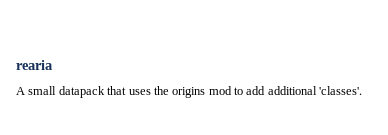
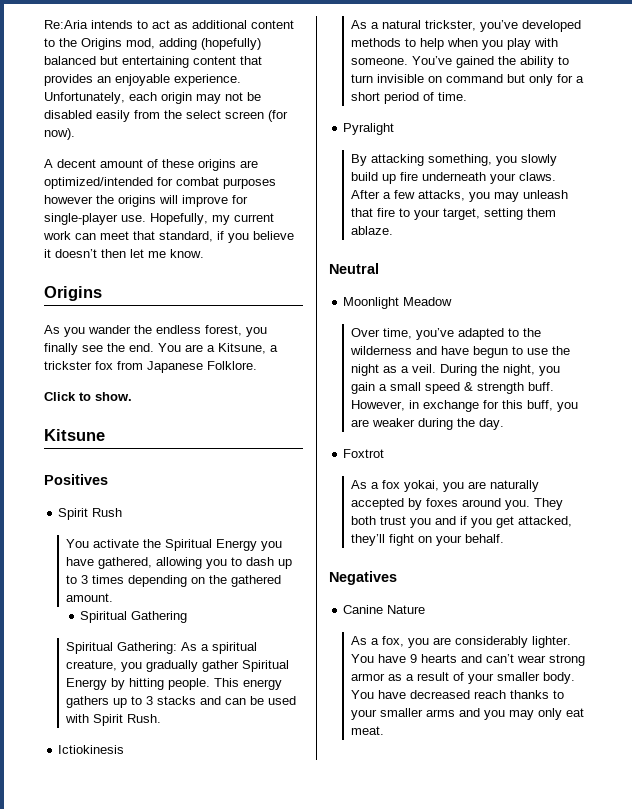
[16,60,53,70] [16,86,363,98] rearia // A small datapack that uses the origins mod to add additional 'classes'. -> [44,20,294,29] [44,38,261,50] [44,56,262,68] [44,74,241,86] [44,92,261,104] [44,110,288,122] [44,128,75,140] [44,159,258,171] [44,177,276,189] [44,195,248,207] [44,213,274,225] [43,231,294,243] [44,249,204,258] [44,286,102,301] [44,325,267,337] [44,343,278,355] [44,361,257,373] [44,392,132,401] [44,429,105,441] [44,474,108,485] [58,508,123,520] [66,539,283,551] [66,557,293,569] [66,575,282,587] [66,593,114,602] [80,611,188,623] [66,642,258,654] [66,660,290,672] [66,678,283,690] [66,696,297,708] [65,714,162,726] [58,745,125,754] [351,20,582,32] [351,38,559,50] [351,56,570,68] [351,74,585,86] [351,92,468,104] [343,123,395,135] [351,154,558,166] [351,172,557,184] [351,190,569,202] [351,208,557,220] [351,226,394,235] [329,263,379,274] [343,297,453,309] [351,328,542,340] [350,346,571,358] [351,364,561,376] [351,382,555,394] [351,400,579,412] [351,418,505,430] [343,449,385,458] [351,480,540,492] [351,498,564,510] [351,516,573,528] [351,534,505,546] [329,571,397,585] [343,605,426,614] [351,636,572,648] [351,654,586,666] [351,672,576,684] [351,690,565,699] [351,708,585,720] [351,726,385,735] Re:Aria intends to act as additional content to the Origins mod, adding (hopefully) balanced but entertaining content that provides an enjoyable experience. Unfortunately, each origin may not be disabled easily from the select screen (for now). // A decent amount of these origins are optimized/intended for combat purposes however the origins will improve for single-player use. Hopefully, my current work can meet that standard, if you believe it doesn’t then let me know. // Origins // As you wander the endless forest, you finally see the end. You are a Kitsune, a trickster fox from Japanese Folklore. // Click to show. // Kitsune // Positives // Spirit Rush // You activate the Spiritual Energy you have gathered, allowing you to dash up to 3 times depending on the gathered amount. // Spiritual Gathering // Spiritual Gathering: As a spiritual creature, you gradually gather Spiritual Energy by hitting people. This energy gathers up to 3 stacks and can be used with Spirit Rush. // Ictiokinesis // As a natural trickster, you’ve developed methods to help when you play with someone. You’ve gained the ability to turn invisible on command but only for a short period of time. // Pyralight // By attacking something, you slowly build up fire underneath your claws. After a few attacks, you may unleash that fire to your target, setting them ablaze. // Neutral // Moonlight Meadow // Over time, you’ve adapted to the wilderness and have begun to use the night as a veil. During the night, you gain a small speed & strength buff. However, in exchange for this buff, you are weaker during the day. // Foxtrot // As a fox yokai, you are naturally accepted by foxes around you. They both trust you and if you get attacked, they’ll fight on your behalf. // Negatives // Canine Nature // As a fox, you are considerably lighter. You have 9 hearts and can’t wear strong armor as a result of your smaller body. You have decreased reach thanks to your smaller arms and you may only eat meat.

